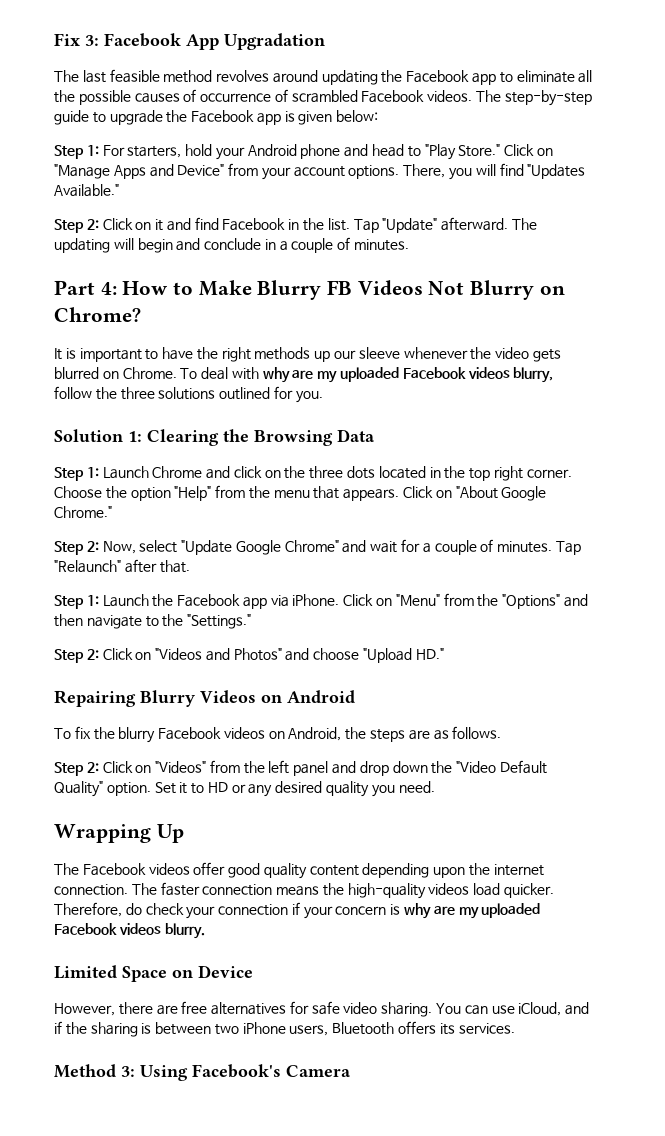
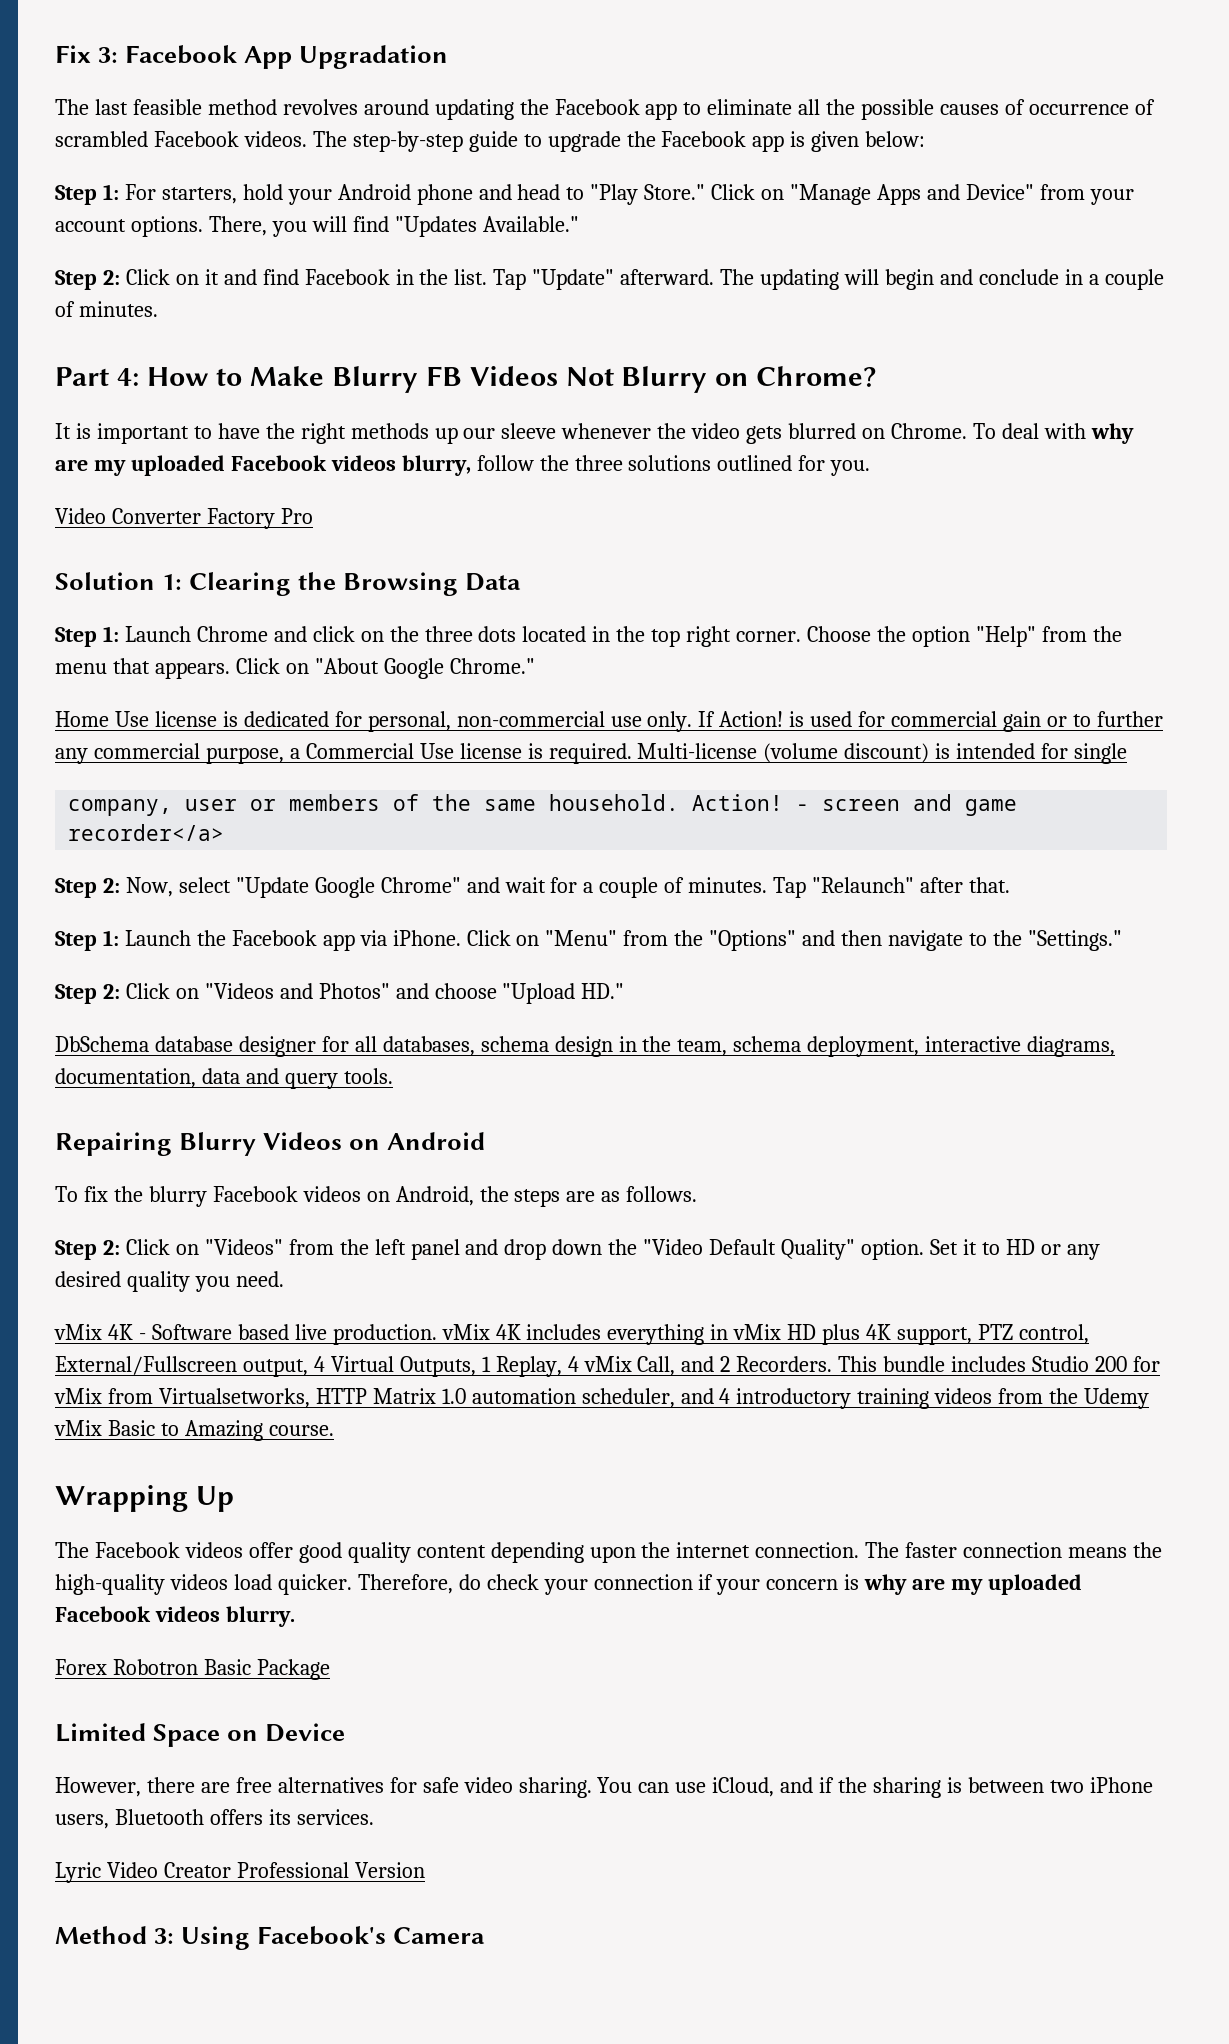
(323, 397) none -> [55,508,313,529] // Video Converter Factory Pro
(112, 512) none -> [55,711,1163,732] [55,743,1128,764] [68,794,1018,816] [68,824,225,841] // Home Use license is dedicated for personal, non-commercial use only. If Action! is used for commercial gain or to further any commercial purpose, a Commercial Use license is required. Multi-license (volume discount) is intended for single // company, user or members of the same household. Action! - screen and game recorder</a>
(444, 654) none -> [55,1036,1116,1057] [55,1068,393,1089] // DbSchema database designer for all databases, schema design in the team, schema deployment, interactive diagrams, documentation, data and query tools.
(435, 787) none -> [54,1324,1089,1345] [55,1356,1160,1377] [54,1388,1150,1409] [54,1420,334,1441] // vMix 4K - Software based live production. vMix 4K includes everything in vMix HD plus 4K support, PTZ control, External/Fullscreen output, 4 Virtual Outputs, 1 Replay, 4 vMix Call, and 2 Recorders. This bundle includes Studio 200 for vMix from Virtualsetworks, HTTP Matrix 1.0 automation scheduler, and 4 introductory training videos from the Udemy vMix Basic to Amazing course.
(205, 931) none -> [55,1659,330,1680] // Forex Robotron Basic Package
(515, 1028) none -> [55,1862,425,1883] // Lyric Video Creator Professional Version

